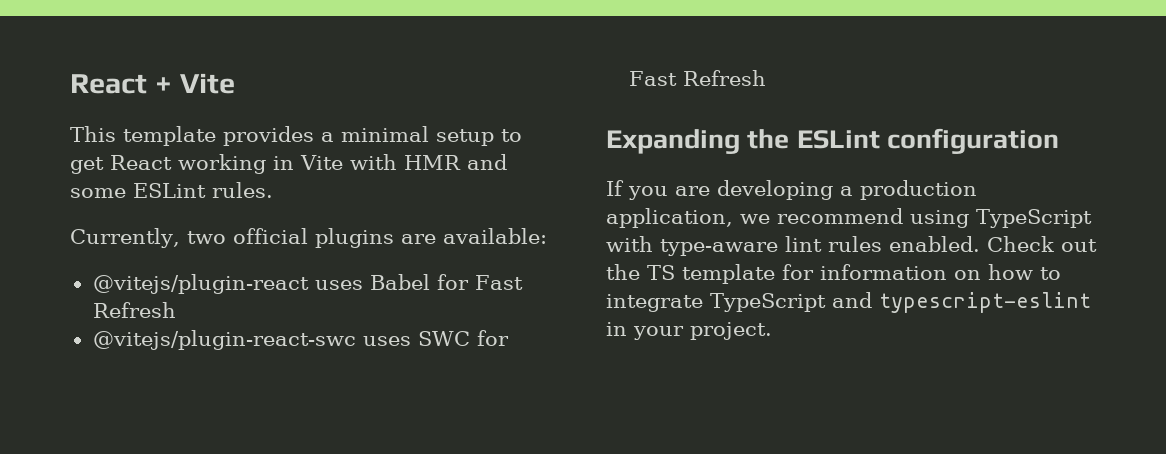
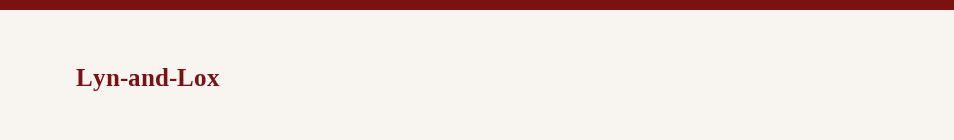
[70,73,235,94] [70,126,522,146] [70,154,507,174] [70,182,273,198] [70,228,547,248] [92,274,523,294] [92,302,176,318] [92,330,509,350] [628,70,766,86] [606,128,1059,154] [606,180,977,200] [606,208,1092,228] [606,236,1097,256] [606,264,1061,284] [606,292,1091,313] [606,322,772,340] React + Vite // This template provides a minimal setup to get React working in Vite with HMR and some ESLint rules. // Currently, two official plugins are available: // @vitejs/plugin-react uses Babel for Fast Refresh // @vitejs/plugin-react-swc uses SWC for Fast Refresh // Expanding the ESLint configuration // If you are developing a production application, we recommend using TypeScript with type-aware lint rules enabled. Check out the TS template for information on how to integrate TypeScript and typescript-eslint in your project. -> [76,68,220,91] Lyn-and-Lox

